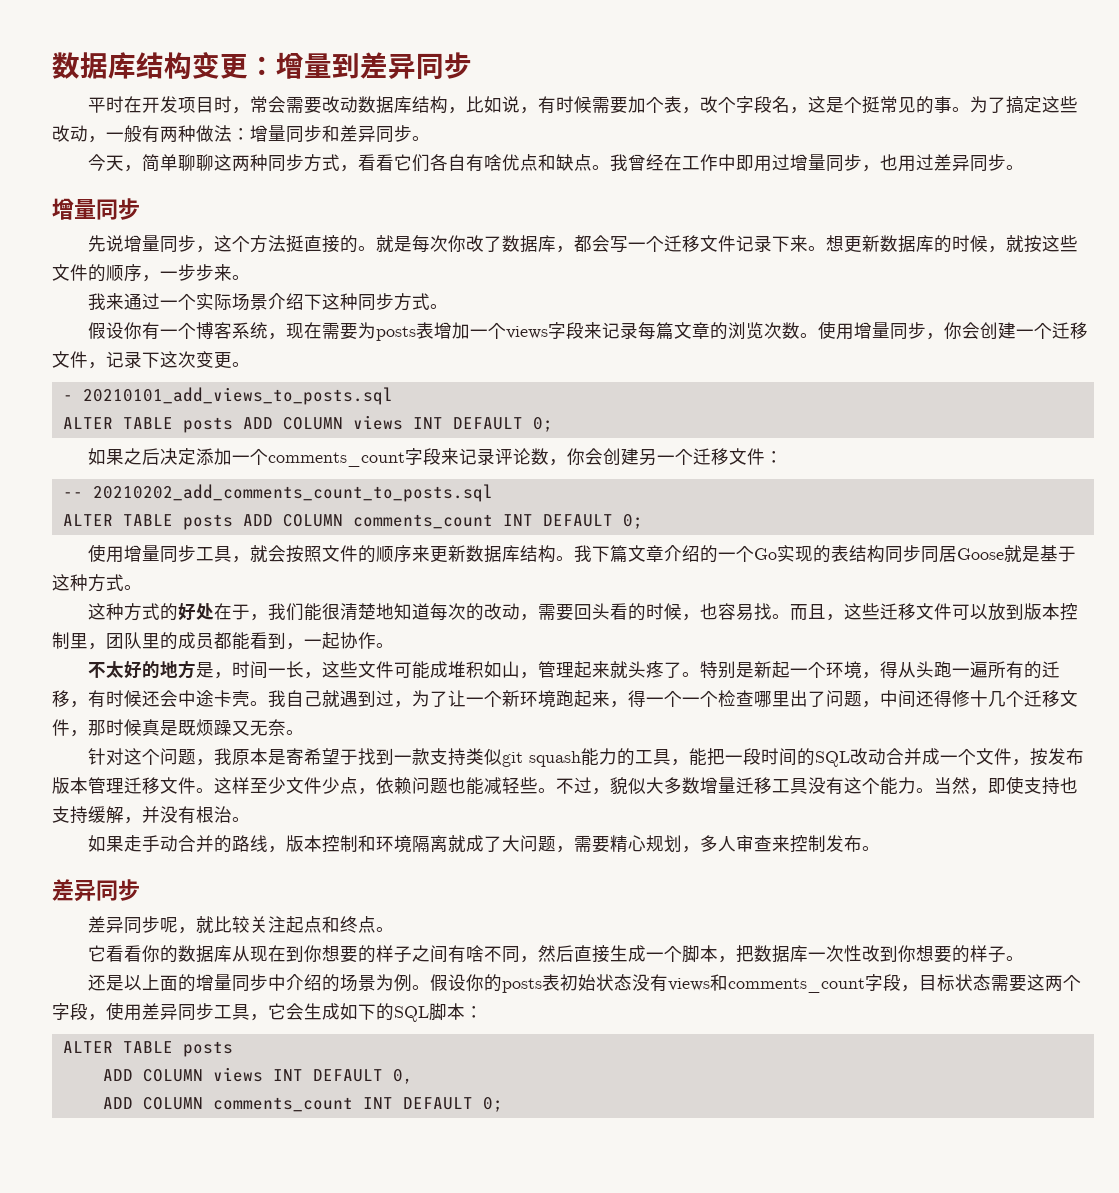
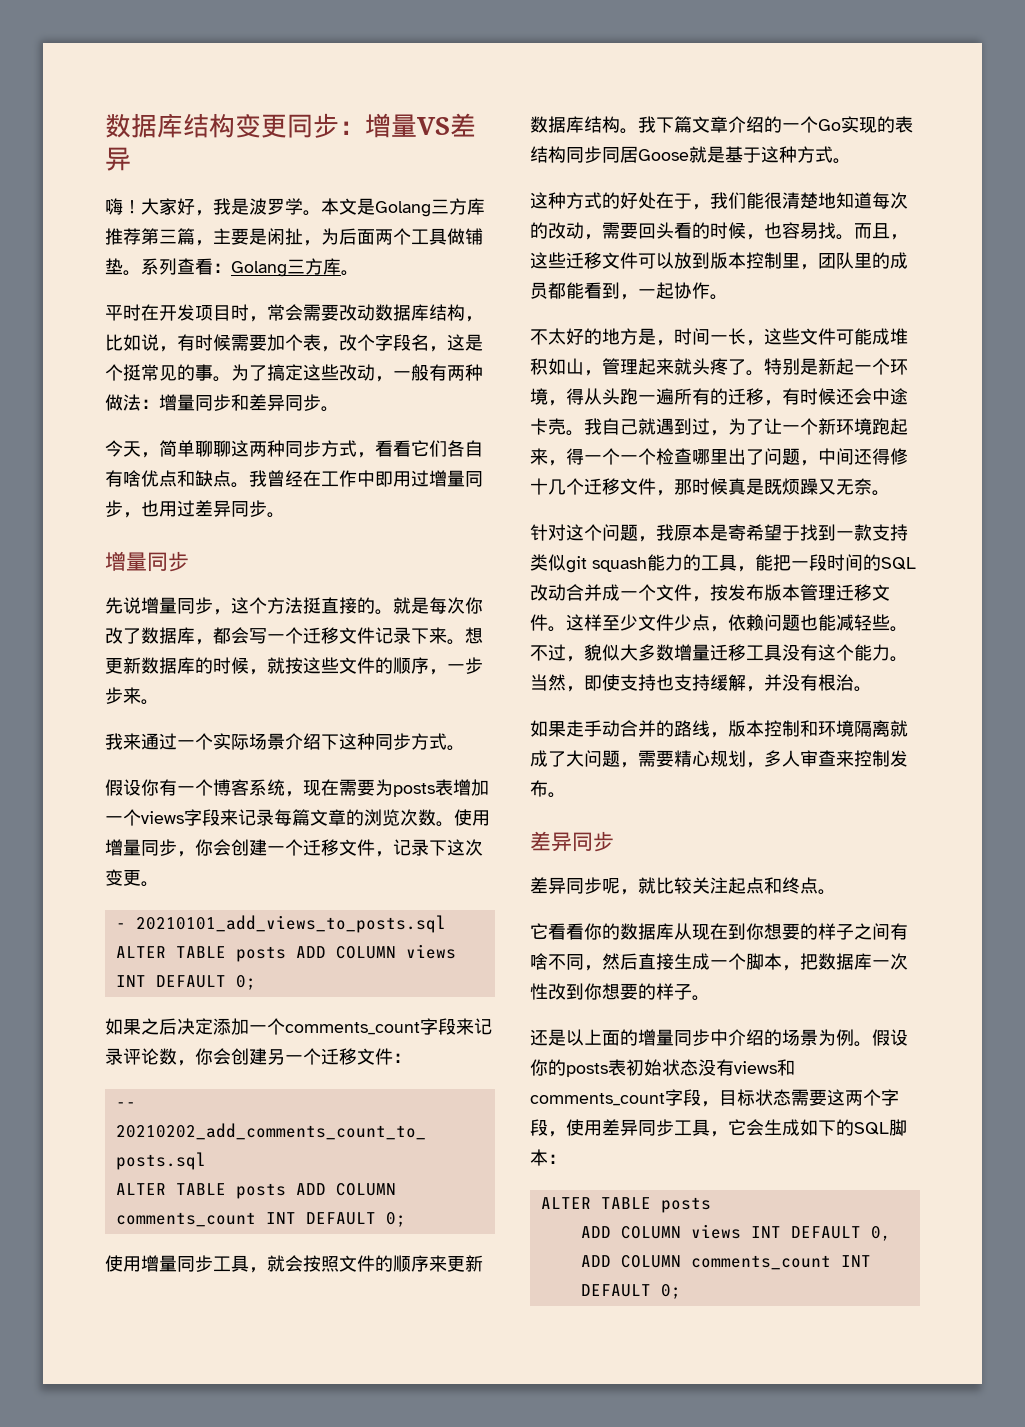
[248,52,472,80] ：增量到差异同步 -> [287,113,476,138] [105,147,131,171] [105,198,485,217] [105,228,483,246] [105,258,359,277] 同步：增量VS差异 // 嗨！大家好，我是波罗学。本文是Golang三方库推荐第三篇，主要是闲扯，为后面两个工具做铺垫。系列查看：Golang三方库。

